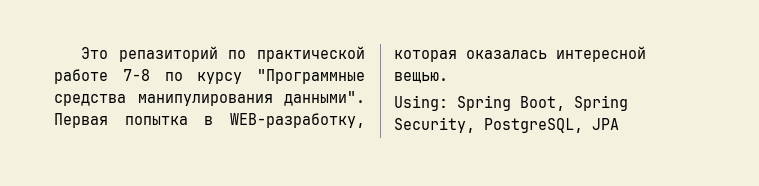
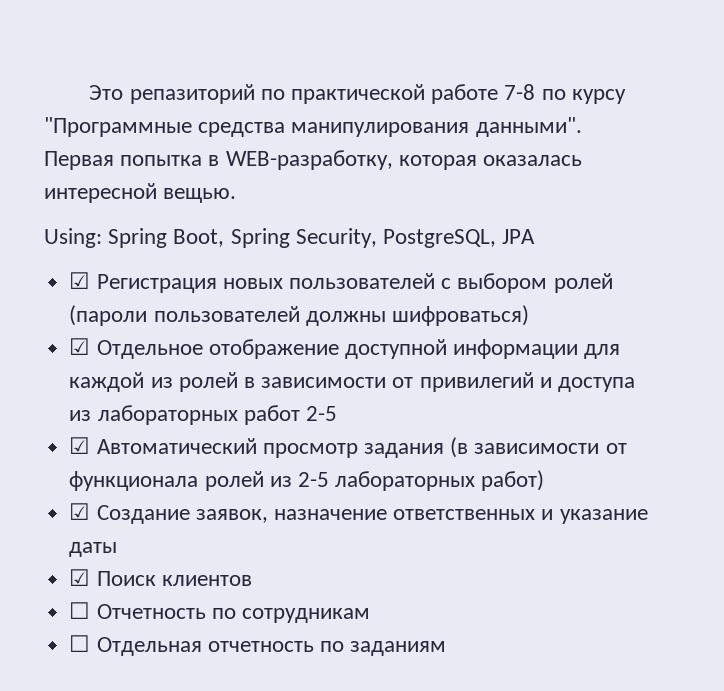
(619, 124) none -> [69,272,613,293] [69,305,529,326] [69,338,621,359] [69,372,635,392] [69,405,337,425] [69,437,627,458] [69,470,545,491] [69,503,648,524] [69,542,118,557] [69,569,252,586] [69,602,370,623] [69,635,447,656] // ☑ Регистрация новых пользователей с выбором ролей (пароли пользователей должны шифроваться) // ☑ Отдельное отображение доступной информации для каждой из ролей в зависимости от привилегий и доступа из лабораторных работ 2-5 // ☑ Автоматический просмотр задания (в зависимости от функционала ролей из 2-5 лабораторных работ) // ☑ Создание заявок, назначение ответственных и указание даты // ☑ Поиск клиентов // ☐ Отчетность по сотрудникам // ☐ Отдельная отчетность по заданиям

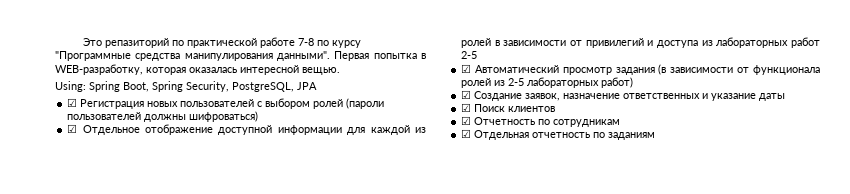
[69,602,91,619] ☐ -> [461,116,472,125] ☑
[69,635,91,652] ☐ -> [461,129,472,138] ☑

